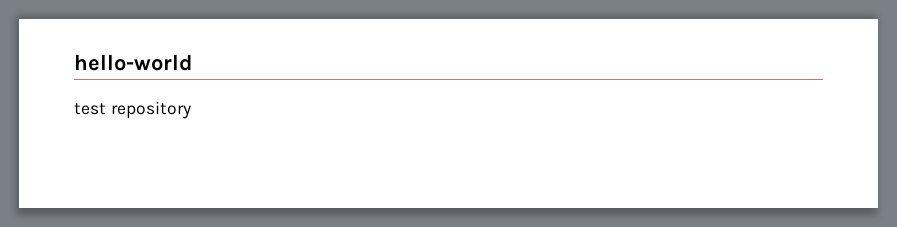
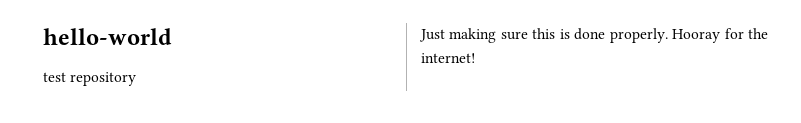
(191, 110) none -> [419,28,768,43] [421,53,475,63] // Just making sure this is done properly. Hooray for the internet!

